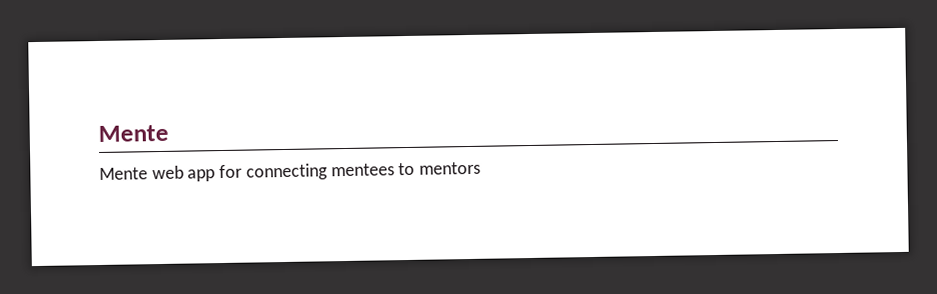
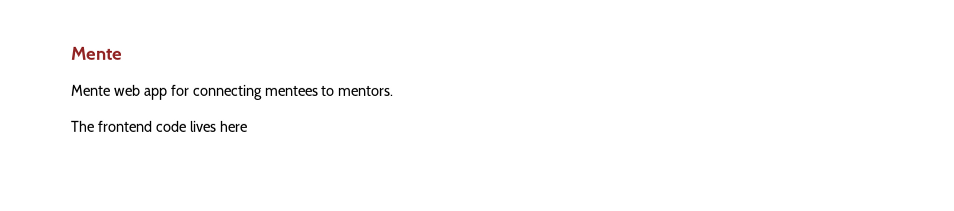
[419,161,482,175] mentors -> [338,85,395,96] [70,120,247,132] mentors. // The frontend code lives here

